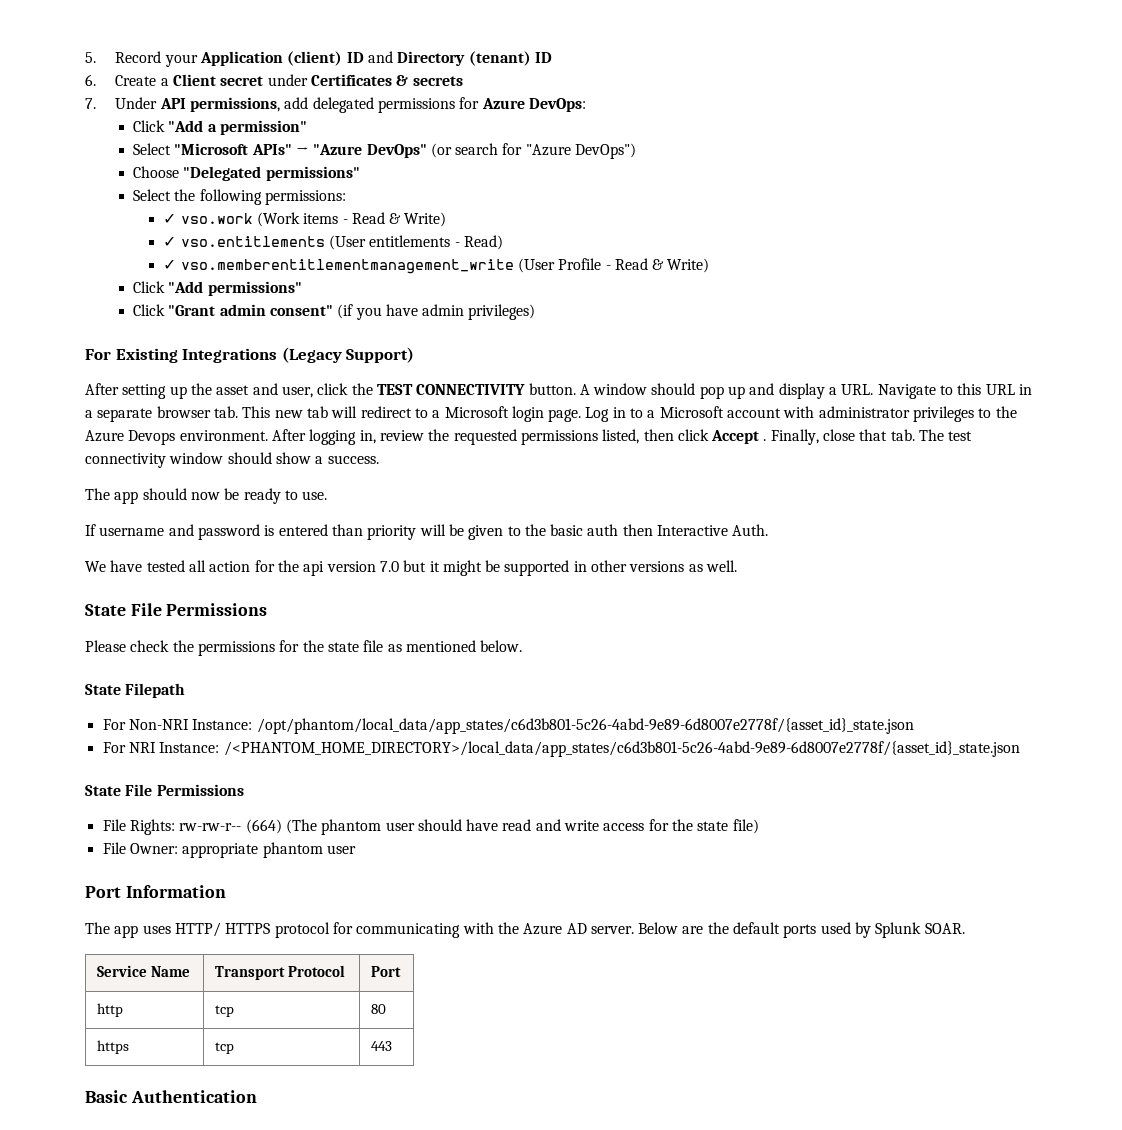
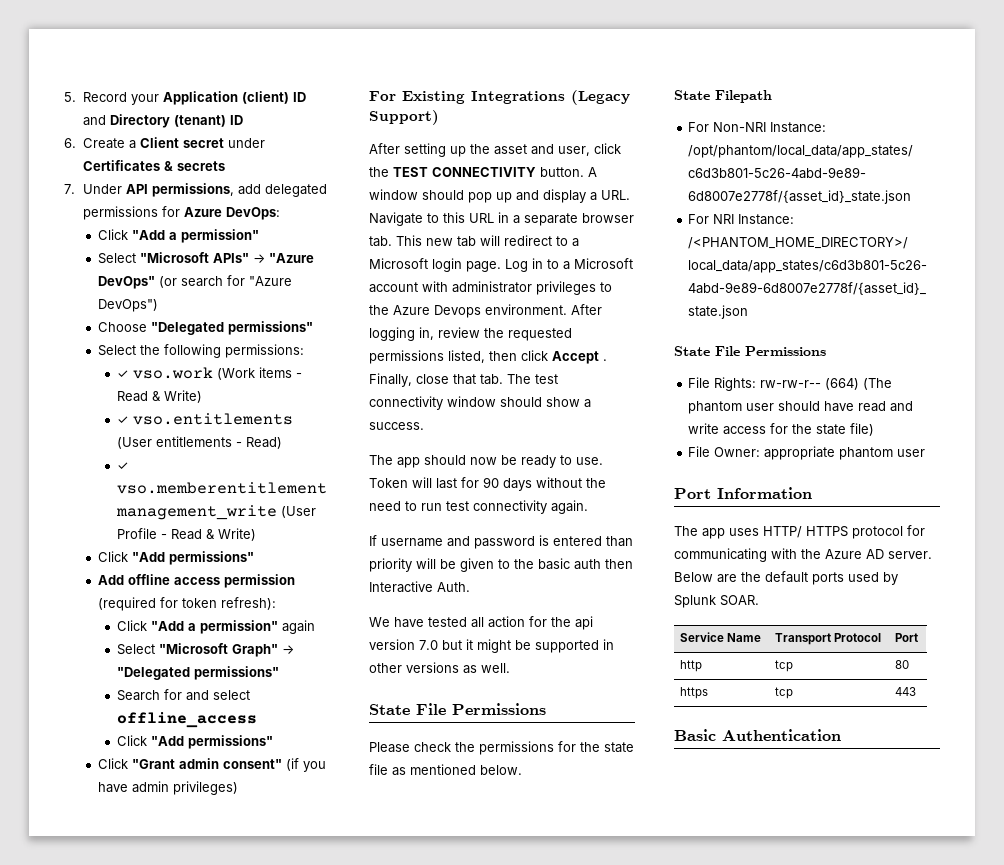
(302, 288) none -> [97,574,295,588] [97,597,276,611] [116,620,315,634] [116,643,294,657] [116,666,279,680] [116,689,250,701] [116,712,257,728] [116,735,273,749] // Add offline access permission (required for token refresh): // Click "Add a permission" again // Select "Microsoft Graph" → "Delegated permissions" // Search for and select offline_access // Click "Add permissions"
(328, 495) none -> [369,477,606,491] [369,500,588,514] Token will last for 90 days without the need to run test connectivity again.

